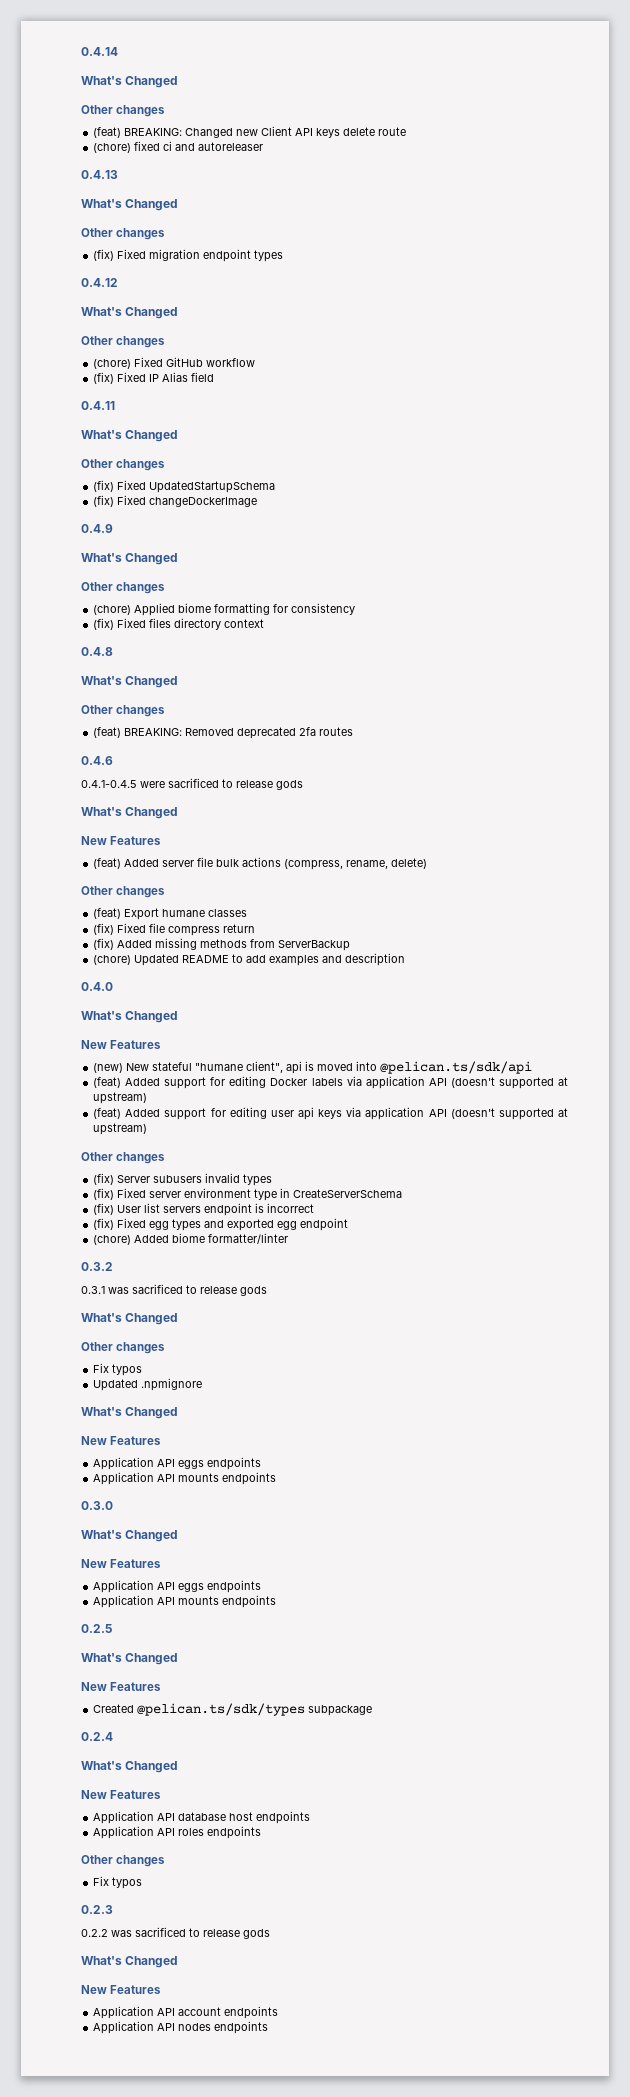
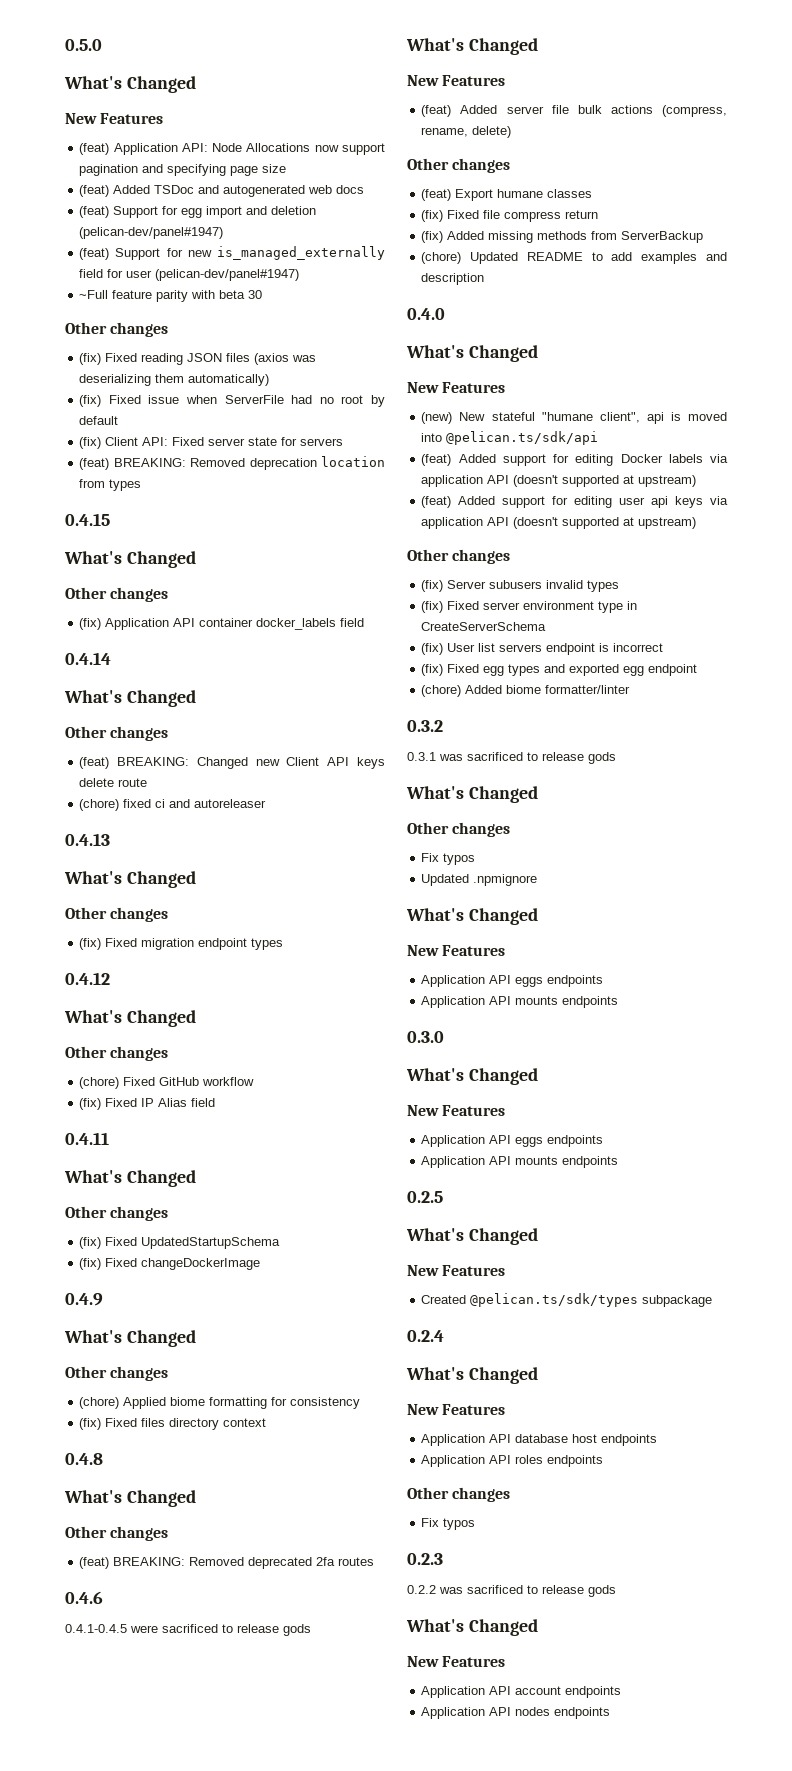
(81, 51) none -> [65,39,102,51] [64,76,196,93] [65,113,164,124] [79,143,385,155] [79,164,287,176] [79,185,365,197] [79,206,317,218] [79,227,224,239] [79,246,385,260] [79,269,300,281] [79,290,263,302] [65,322,169,337] [79,353,317,365] [79,374,270,386] [79,395,385,407] [79,416,119,425] [79,437,344,449] [79,456,385,470] [79,479,142,491] [65,513,110,526] [64,551,196,568] [65,587,169,602] [79,618,365,630] 0.5.0 // What's Changed // New Features // (feat) Application API: Node Allocations now support pagination and specifying page size // (feat) Added TSDoc and autogenerated web docs // (feat) Support for egg import and deletion (pelican-dev/panel#1947) // (feat) Support for new is_managed_externally field for user (pelican-dev/panel#1947) // ~Full feature parity with beta 30 // Other changes // (fix) Fixed reading JSON files (axios was deserializing them automatically) // (fix) Fixed issue when ServerFile had no root by default // (fix) Client API: Fixed server state for servers // (feat) BREAKING: Removed deprecation location from types // 0.4.15 // What's Changed // Other changes // (fix) Application API container docker_labels field //

